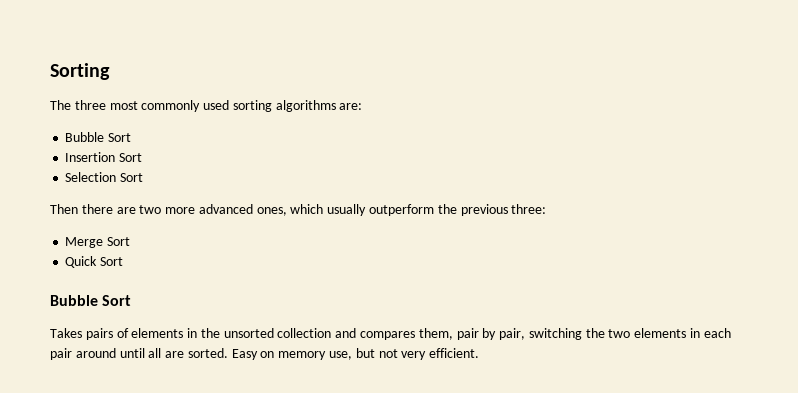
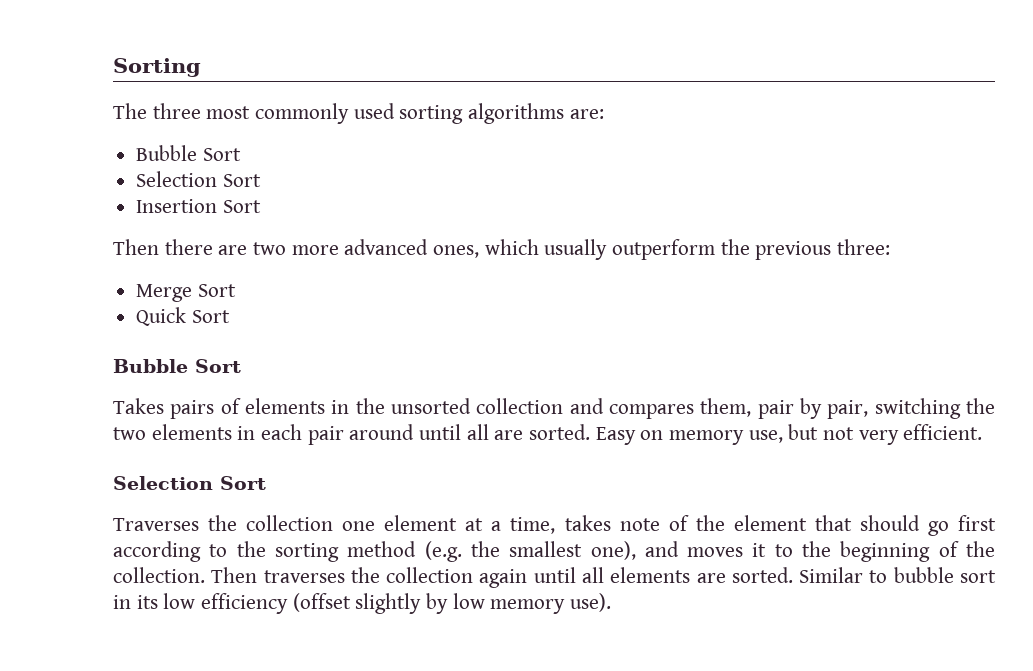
[65,152,143,162] [65,172,117,182] Insertion Sort // Selection -> [136,171,261,187] [136,199,218,213] Selection Sort // Insertion
(480, 353) none -> [113,476,266,490] [113,515,996,536] [113,541,995,562] [113,567,997,588] [113,593,612,614] // Selection Sort // Traverses the collection one element at a time, takes note of the element that should go first according to the sorting method (e.g. the smallest one), and moves it to the beginning of the collection. Then traverses the collection again until all elements are sorted. Similar to bubble sort in its low efficiency (offset slightly by low memory use).

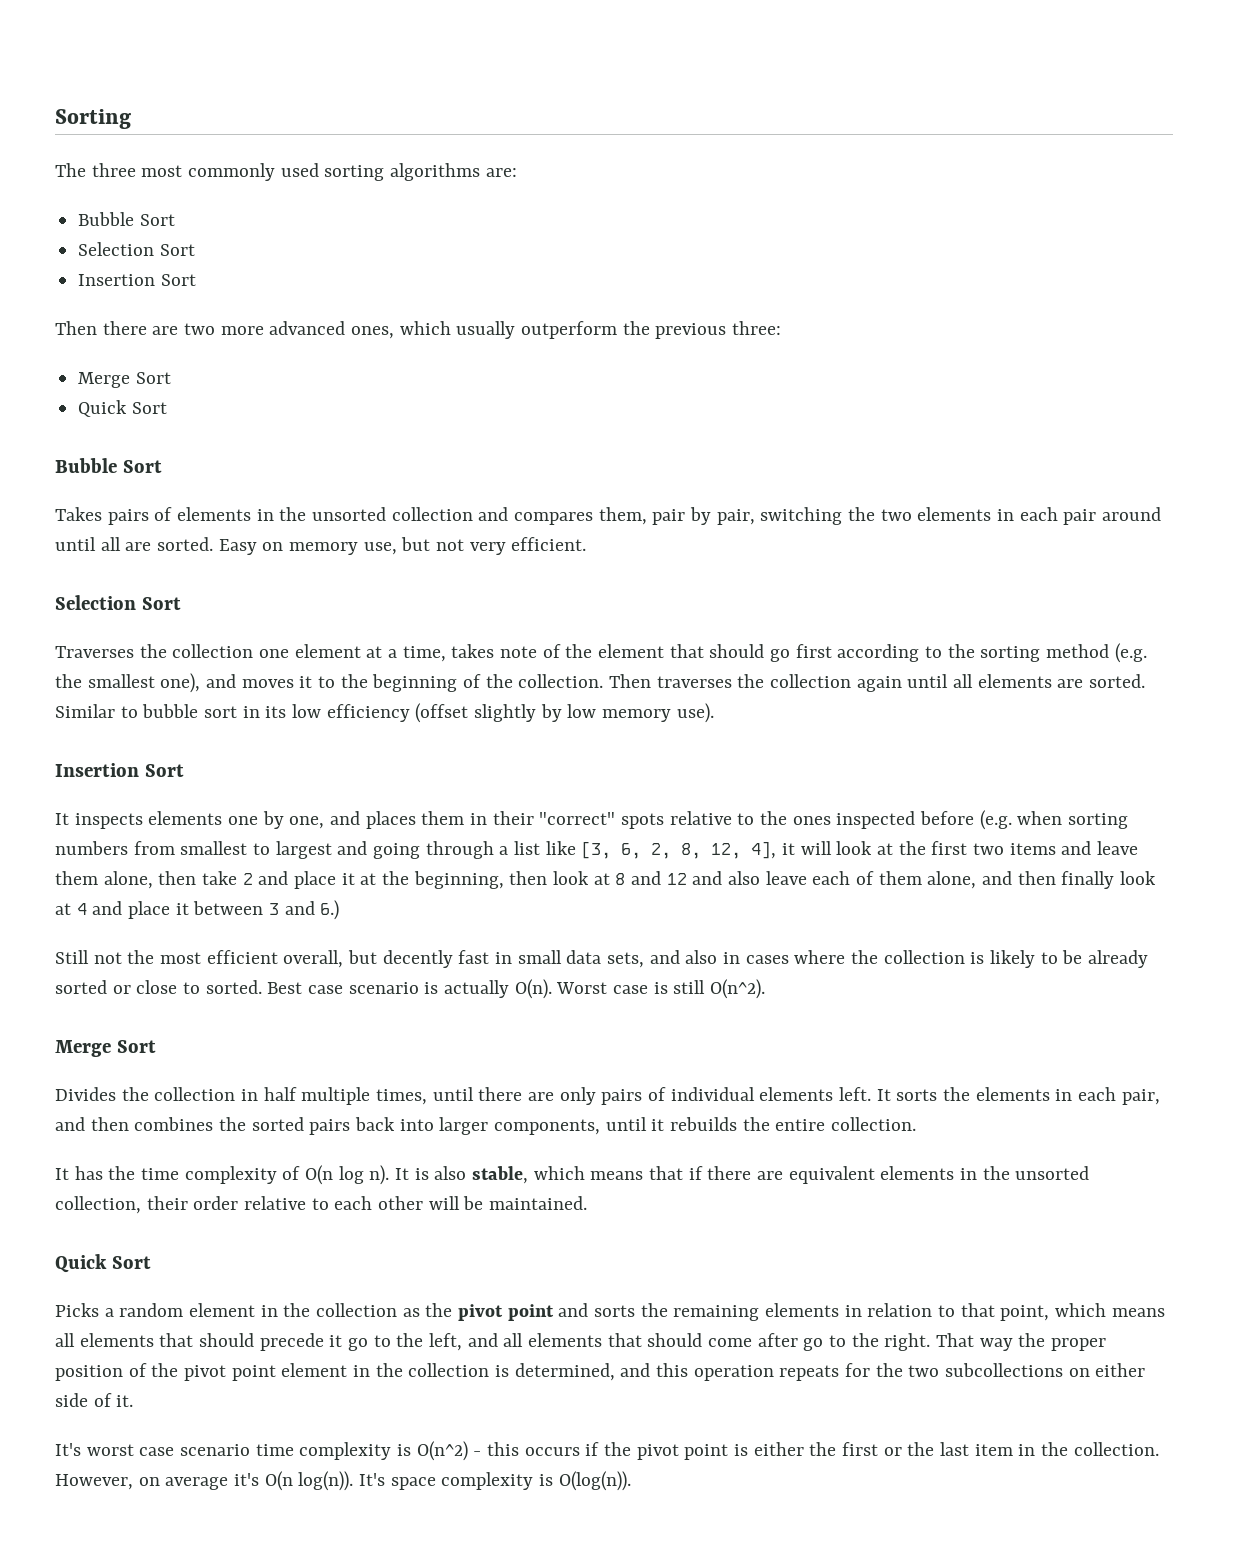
(612, 602) none -> [55,763,184,777] [55,810,1129,830] [55,841,1139,859] [55,871,1157,889] [55,900,340,920] [55,950,1149,968] [55,979,766,999] [55,1040,156,1057] [55,1087,1160,1105] [55,1117,917,1135] [55,1165,1090,1185] [55,1196,588,1214] [55,1254,151,1273] [55,1303,1165,1321] [55,1333,1107,1351] [55,1363,1146,1381] [55,1393,134,1407] [55,1441,1159,1461] [55,1471,631,1491] // Insertion Sort // It inspects elements one by one, and places them in their "correct" spots relative to the ones inspected before (e.g. when sorting numbers from smallest to largest and going through a list like [3, 6, 2, 8, 12, 4], it will look at the first two items and leave them alone, then take 2 and place it at the beginning, then look at 8 and 12 and also leave each of them alone, and then finally look at 4 and place it between 3 and 6.) // Still not the most efficient overall, but decently fast in small data sets, and also in cases where the collection is likely to be already sorted or close to sorted. Best case scenario is actually O(n). Worst case is still O(n^2). // Merge Sort // Divides the collection in half multiple times, until there are only pairs of individual elements left. It sorts the elements in each pair, and then combines the sorted pairs back into larger components, until it rebuilds the entire collection. // It has the time complexity of O(n log n). It is also stable, which means that if there are equivalent elements in the unsorted collection, their order relative to each other will be maintained. // Quick Sort // Picks a random element in the collection as the pivot point and sorts the remaining elements in relation to that point, which means all elements that should precede it go to the left, and all elements that should come after go to the right. That way the proper position of the pivot point element in the collection is determined, and this operation repeats for the two subcollections on either side of it. // It's worst case scenario time complexity is O(n^2) - this occurs if the pivot point is either the first or the last item in the collection. However, on average it's O(n log(n)). It's space complexity is O(log(n)).

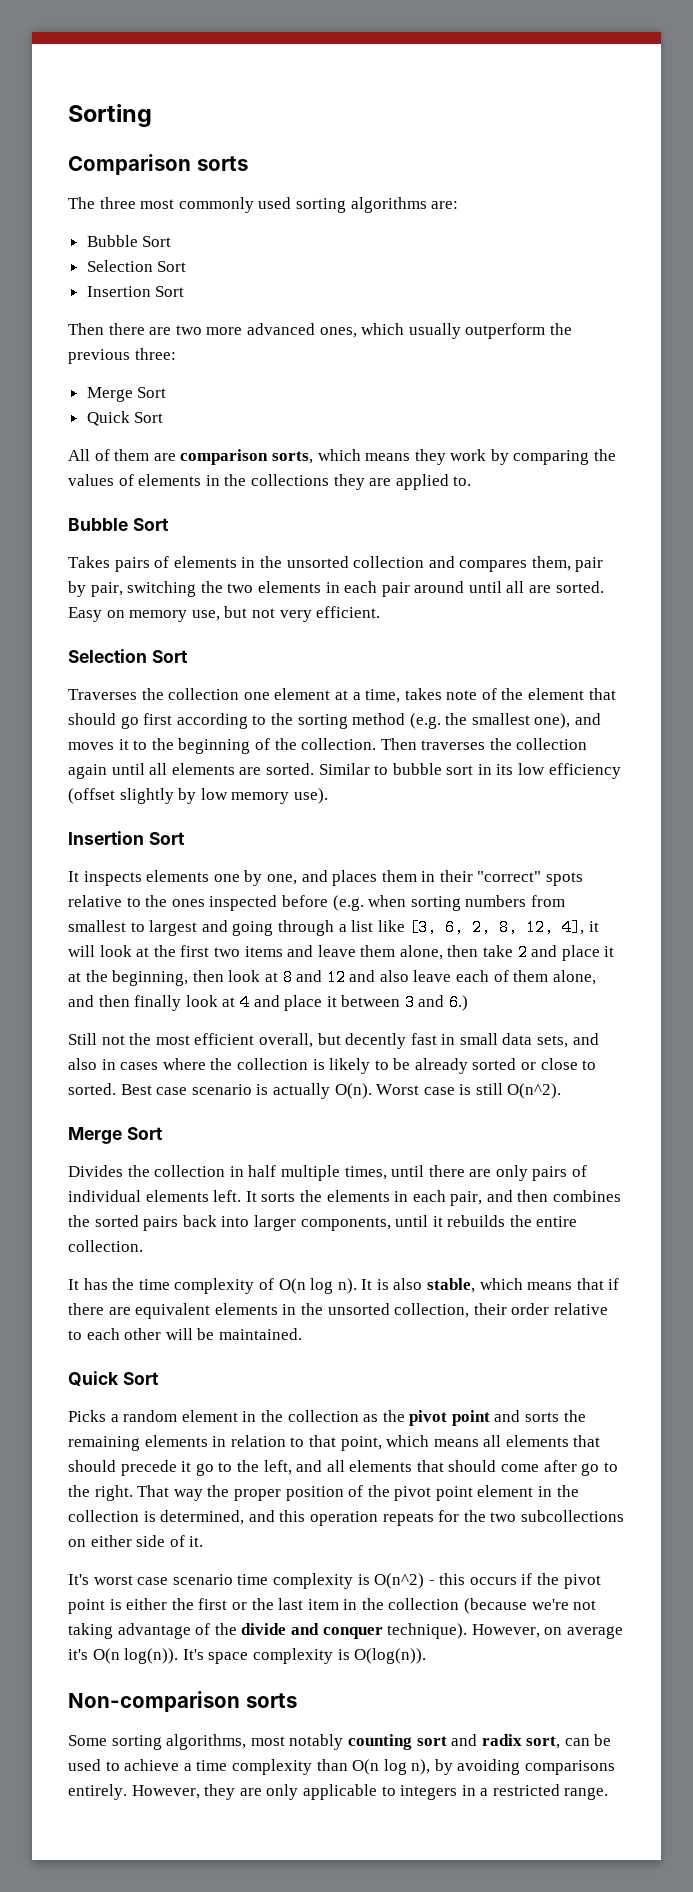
(131, 119) none -> [68,154,248,175] // Comparison sorts
(167, 408) none -> [68,449,617,465] [68,474,472,490] // All of them are comparison sorts, which means they work by comparing the values of elements in the collections they are applied to.
[1073,1442,1159,1456] collection. -> [388,1598,597,1614] [68,1623,468,1639] collection (because we're not taking advantage of the divide and conquer technique).
(631, 1481) none -> [68,1691,297,1712] [68,1734,612,1750] [68,1759,616,1775] [68,1784,609,1800] // Non-comparison sorts // Some sorting algorithms, most notably counting sort and radix sort, can be used to achieve a time complexity than O(n log n), by avoiding comparisons entirely. However, they are only applicable to integers in a restricted range.

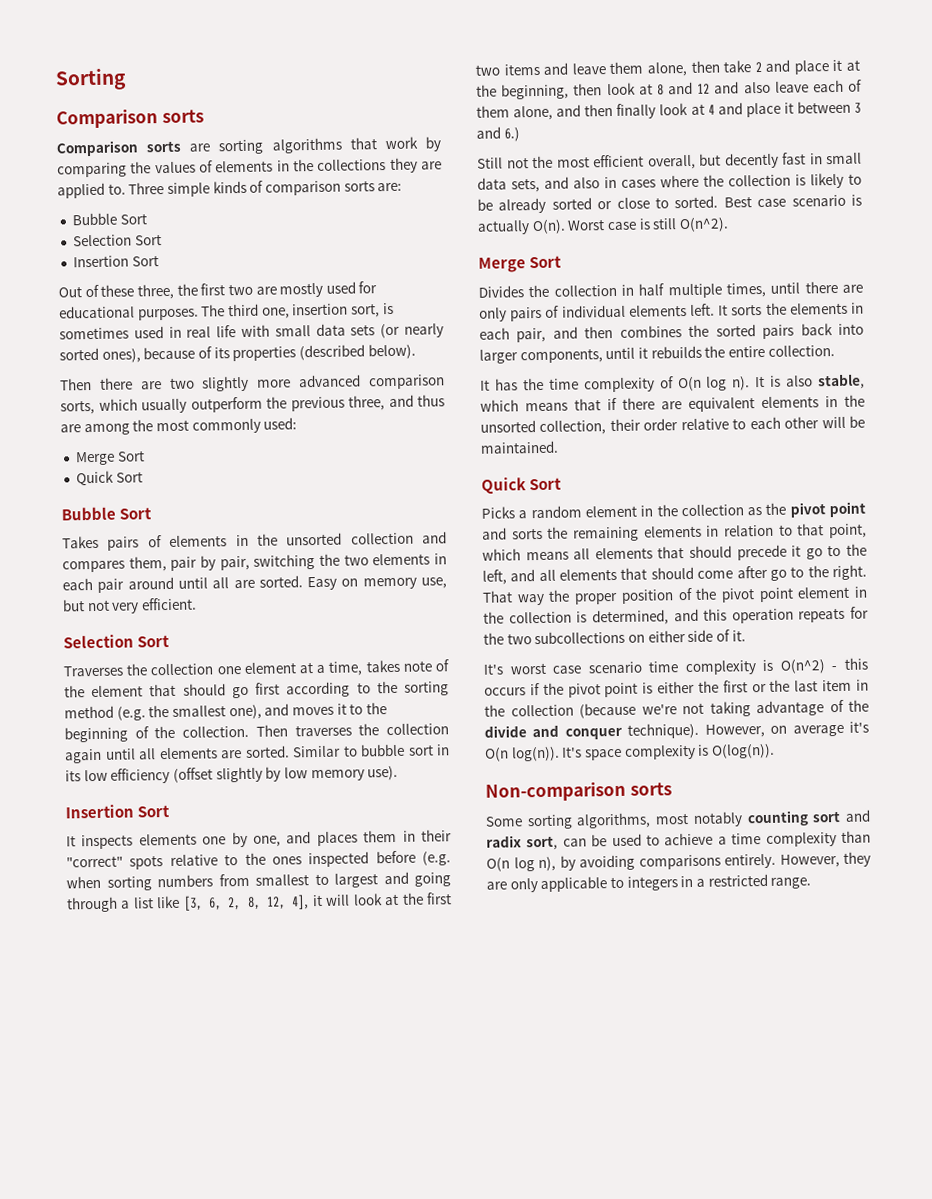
[68,197,459,213] [86,235,172,247] [86,260,187,272] [86,286,185,297] [68,323,572,339] [68,348,176,364] [86,387,167,402] [86,411,164,426] [68,449,446,465] The three most commonly used sorting algorithms are: // Bubble Sort // Selection Sort // Insertion Sort // Then there are two more advanced ones, which usually outperform the previous three: // Merge Sort // Quick Sort // All of them are comparison sorts, which means they -> [56,137,377,157] Comparison sorts are sorting algorithms that
(472, 481) none -> [128,180,403,197] [71,212,147,226] [72,234,162,247] [72,255,159,268] [58,281,378,300] [59,302,394,321] [59,323,445,340] [59,343,416,363] [59,374,445,392] [60,394,445,415] [60,417,298,436] [74,450,145,466] [75,470,143,487] Three simple kinds of comparison sorts are: // Bubble Sort // Selection Sort // Insertion Sort // Out of these three, the first two are mostly used for educational purposes. The third one, insertion sort, is sometimes used in real life with small data sets (or nearly sorted ones), because of its properties (described below). // Then there are two slightly more advanced comparison sorts, which usually outperform the previous three, and thus are among the most commonly used: // Merge Sort // Quick Sort

